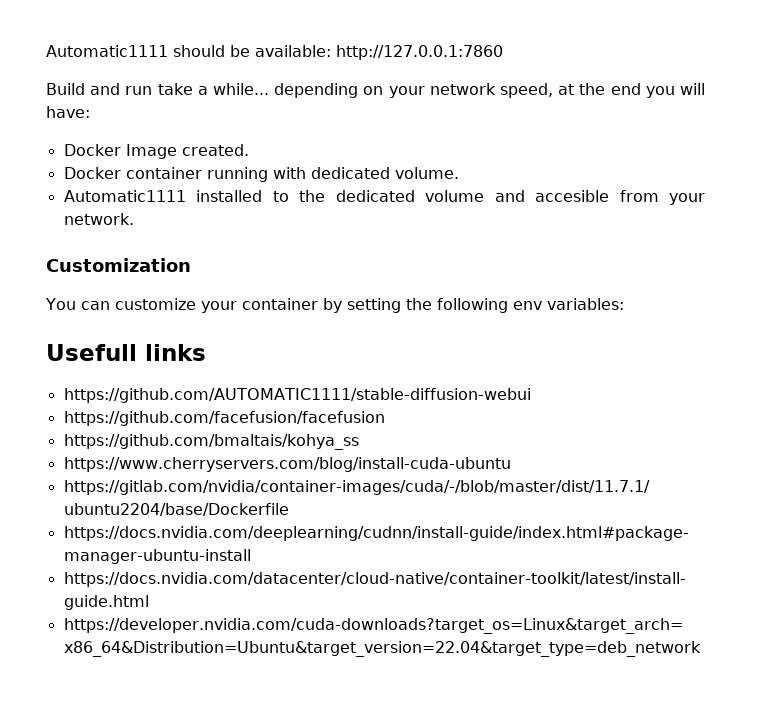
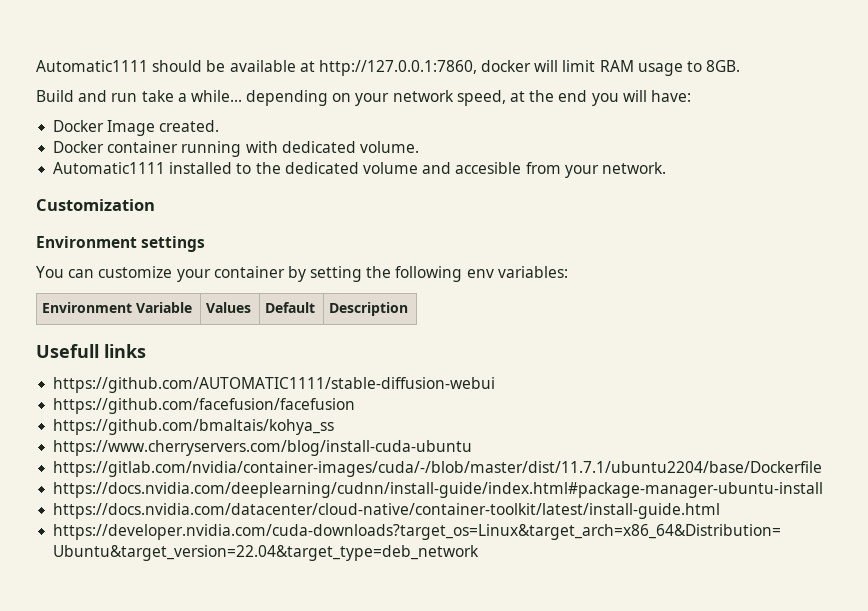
[255,45,503,60] available: http://127.0.0.1:7860 -> [229,60,741,76] available at http://127.0.0.1:7860, docker will limit RAM usage to 8GB.
(191, 265) none -> [36,236,206,252] // Environment settings
(624, 304) none -> [42,302,193,313] [206,302,252,313] [265,302,316,313] [329,302,409,316] // Environment Variable | Values | Default | Description

